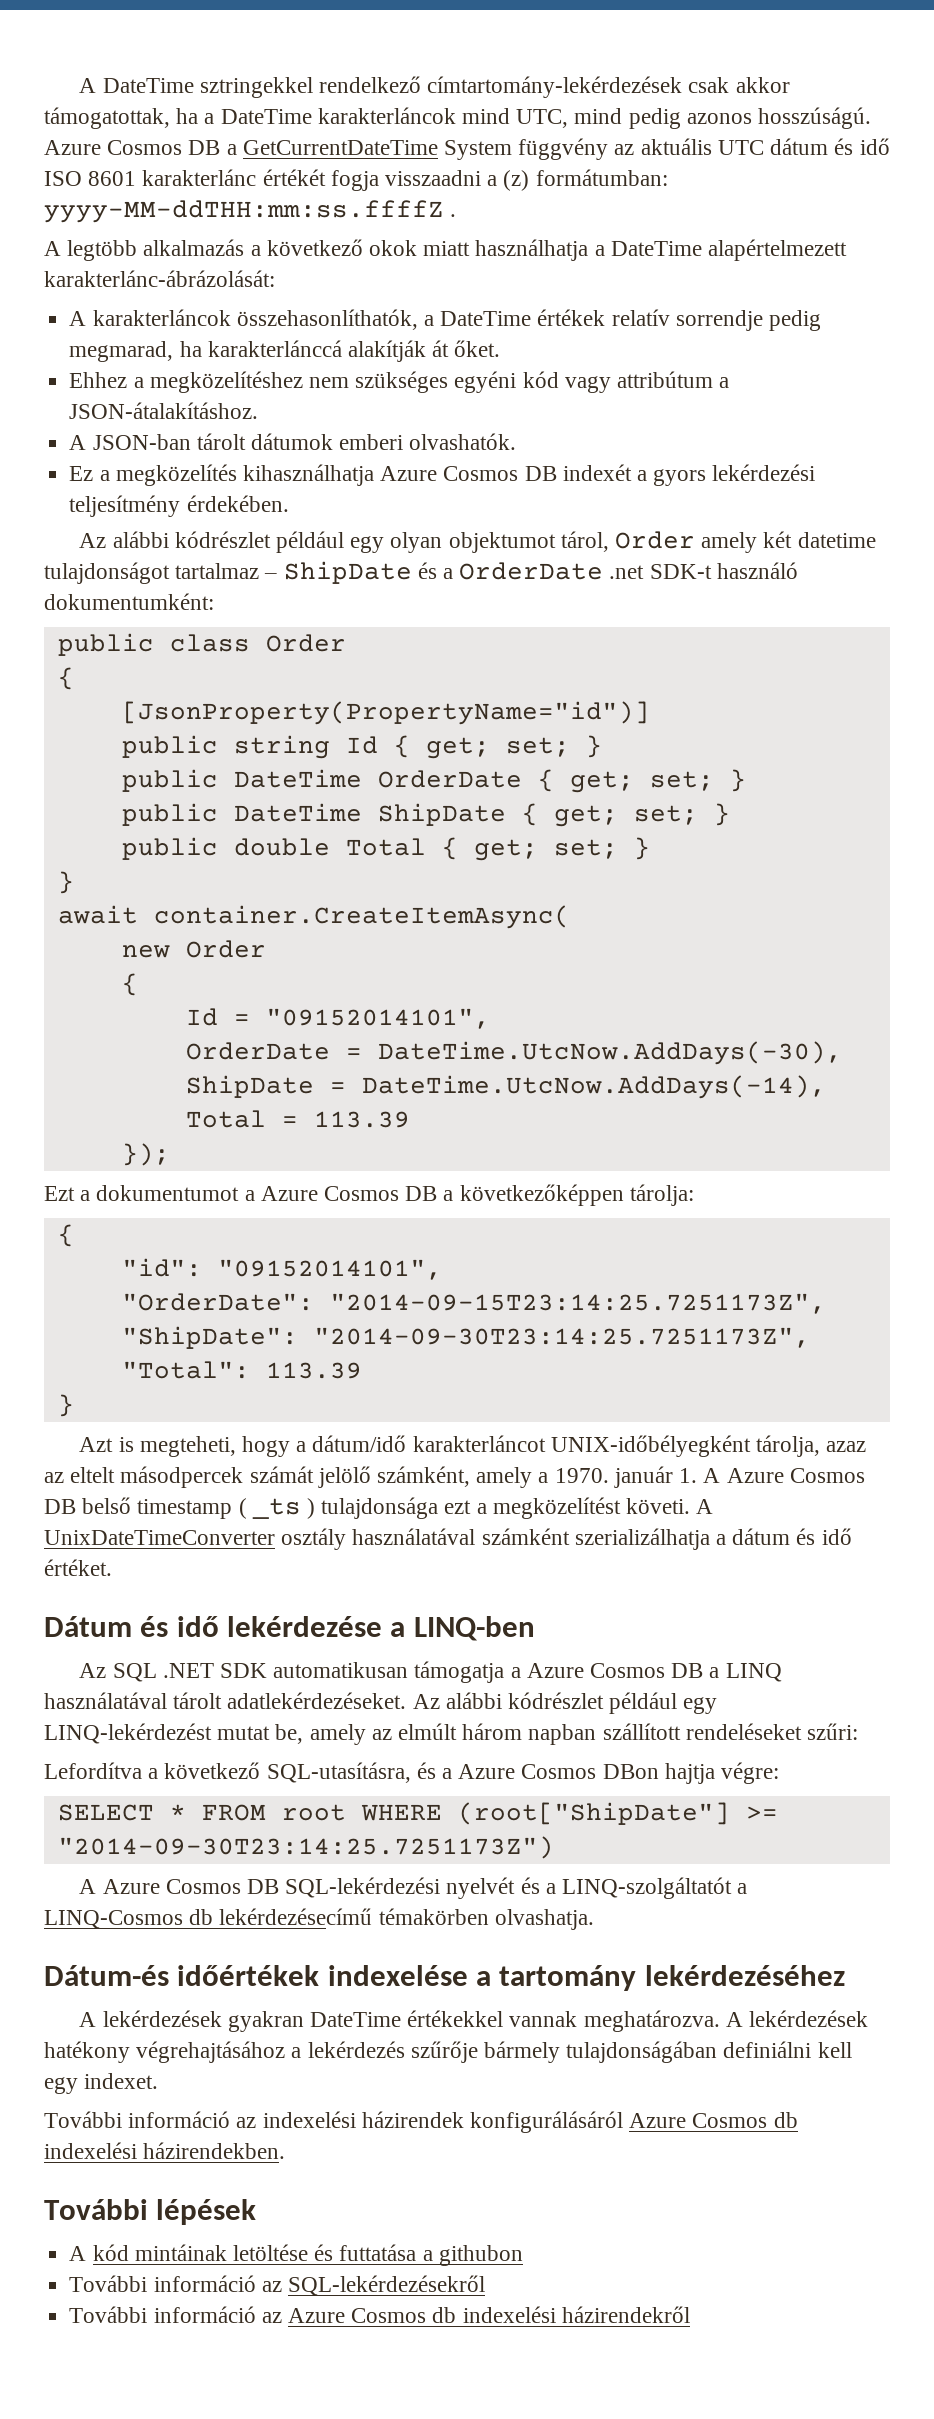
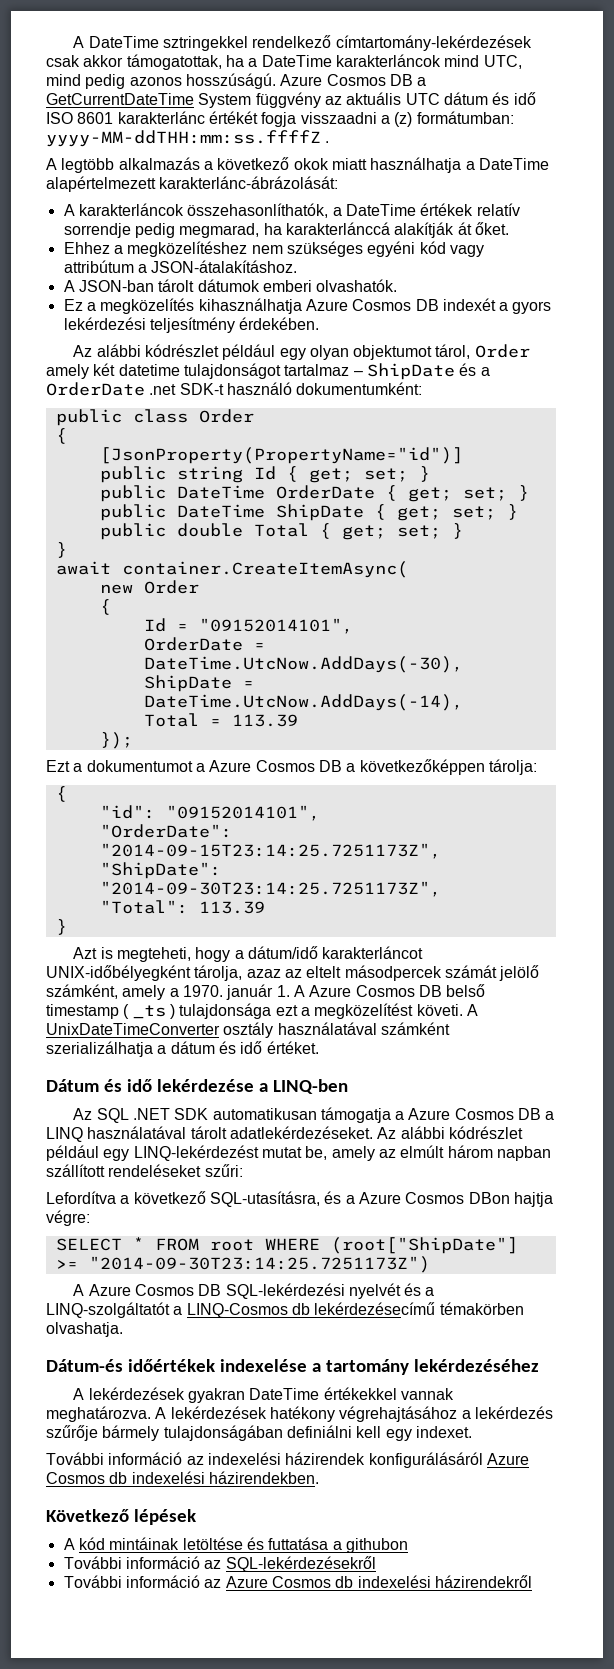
[44,2199,148,2220] További -> [46,1509,129,1522] Következő

